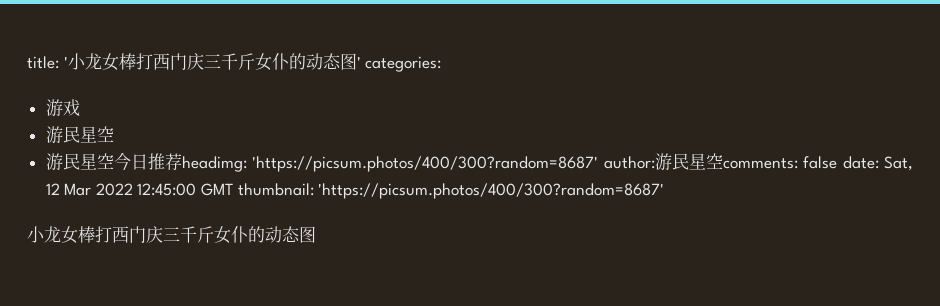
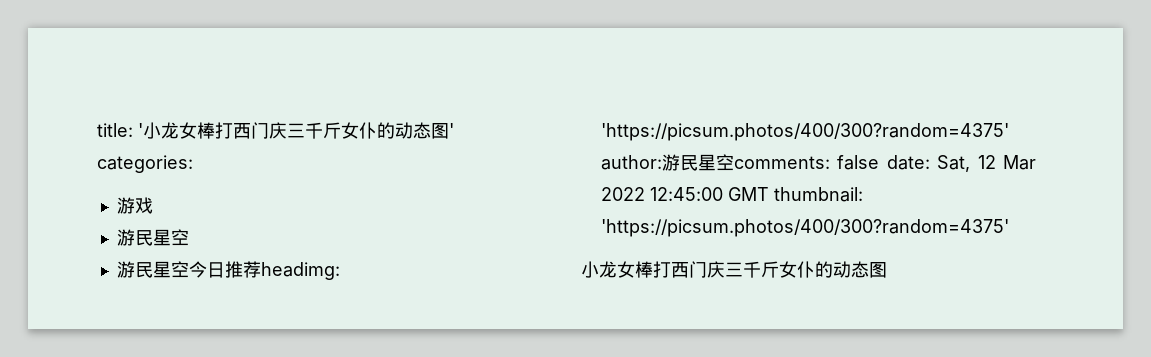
[252,156,599,172] 'https://picsum.photos/400/300?random=8687' -> [600,123,1009,141] 'https://picsum.photos/400/300?random=4375'
[318,183,665,199] 'https://picsum.photos/400/300?random=8687' -> [600,219,1009,237] 'https://picsum.photos/400/300?random=4375'

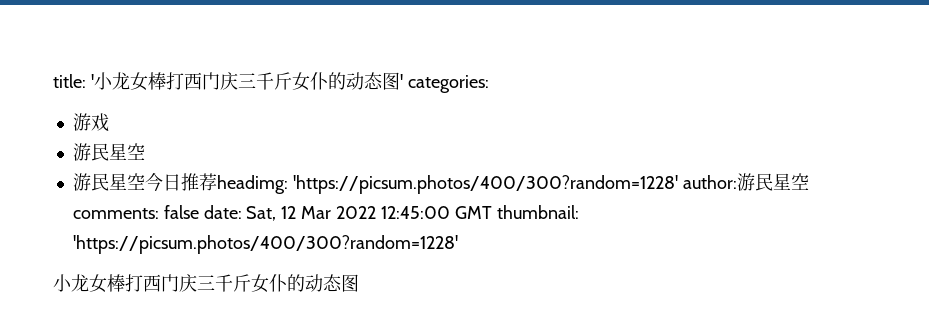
[600,123,1009,141] 'https://picsum.photos/400/300?random=4375' -> [292,175,678,194] 'https://picsum.photos/400/300?random=1228'
[600,219,1009,237] 'https://picsum.photos/400/300?random=4375' -> [72,235,458,254] 'https://picsum.photos/400/300?random=1228'

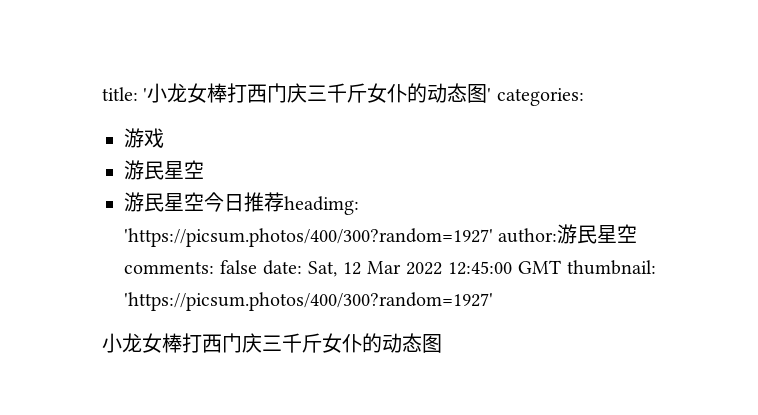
[292,175,678,194] 'https://picsum.photos/400/300?random=1228' -> [124,228,493,247] 'https://picsum.photos/400/300?random=1927'
[72,235,458,254] 'https://picsum.photos/400/300?random=1228' -> [124,292,493,311] 'https://picsum.photos/400/300?random=1927'

